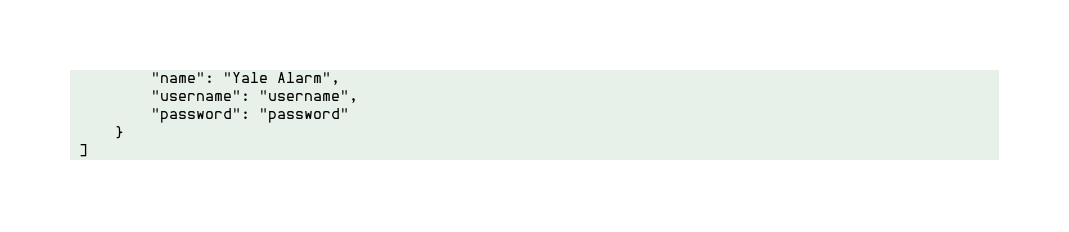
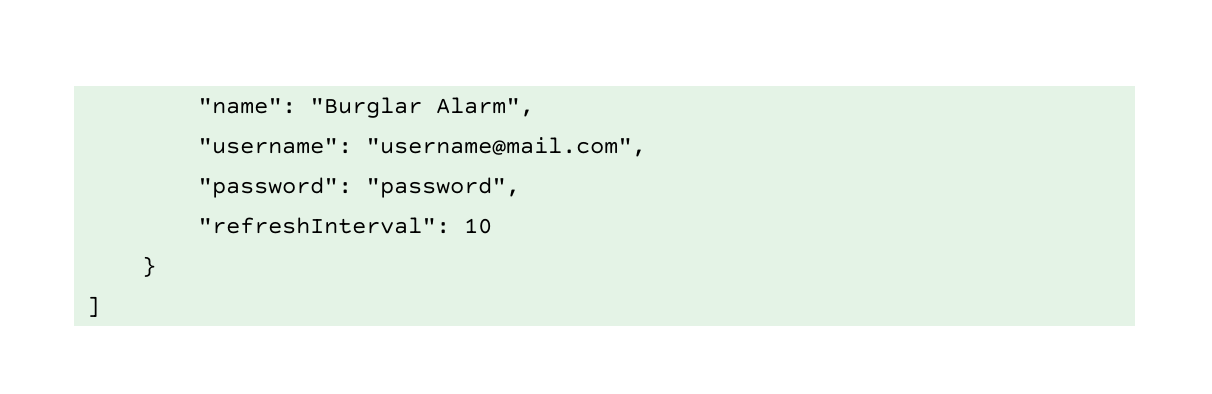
[223,72,269,83] "Yale -> [309,97,422,118] "Burglar
[259,90,359,103] "username", -> [365,137,646,157] "username@mail.com",
[259,108,350,123] "password" -> [365,177,520,198] [197,217,492,234] "password", // "refreshInterval": 10

